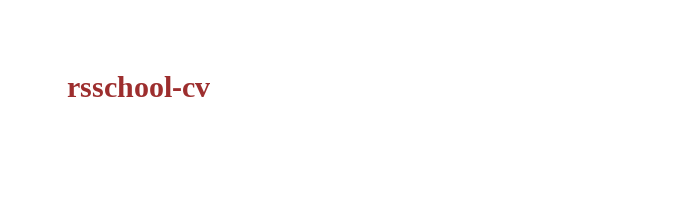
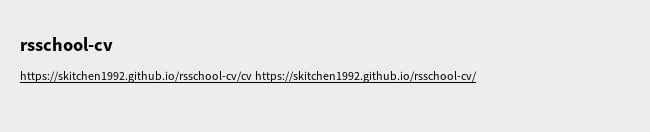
(210, 86) none -> [20,71,478,83] // https://skitchen1992.github.io/rsschool-cv/cv https://skitchen1992.github.io/rsschool-cv/

